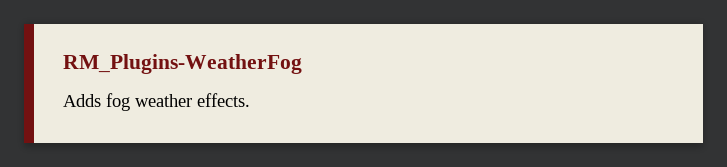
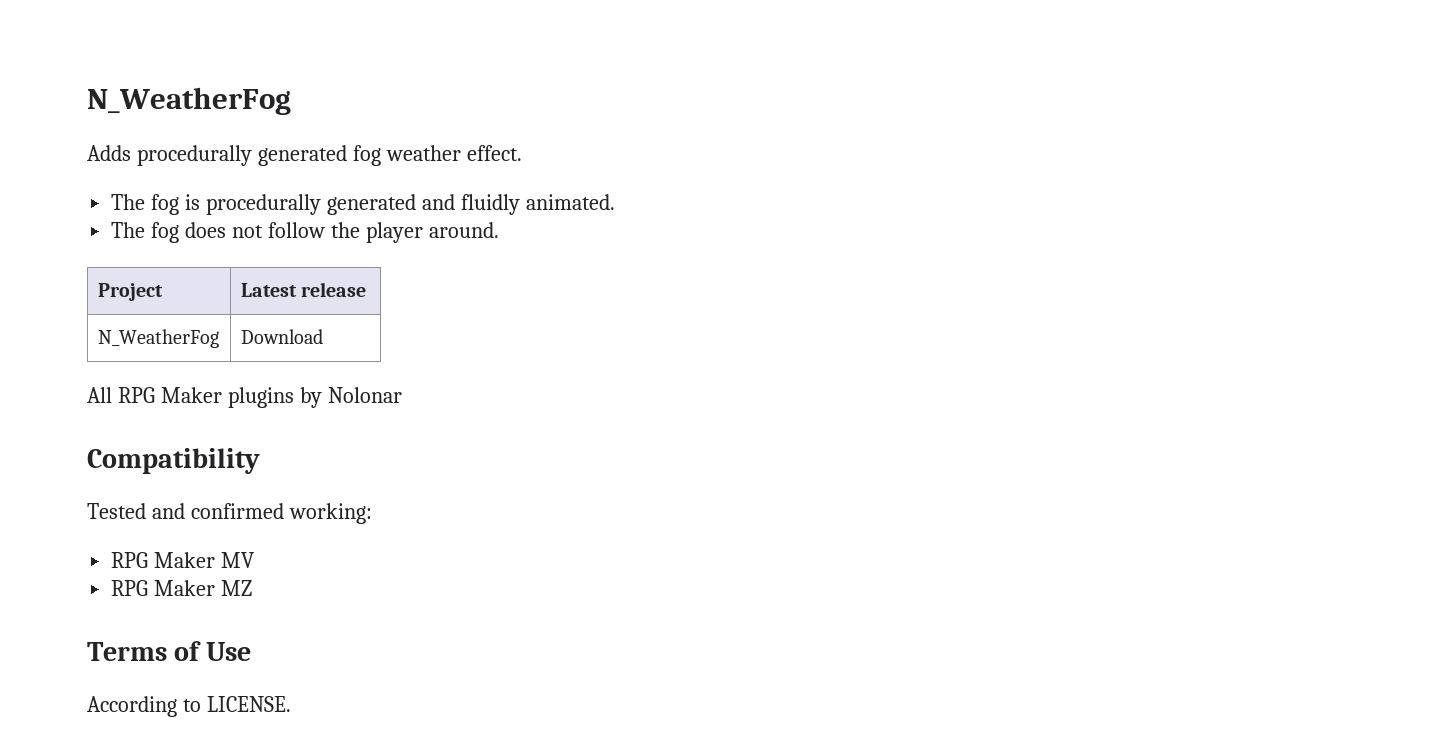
[63,54,302,74] RM_Plugins-WeatherFog -> [87,87,291,115] N_WeatherFog
[106,93,250,111] fog weather effects. -> [136,145,522,166] [111,194,615,215] [111,222,499,243] [97,283,163,301] [240,282,367,297] [97,329,219,348] [240,329,323,344] [87,387,402,408] [87,448,260,474] [87,503,372,524] [111,552,256,568] [111,580,253,596] [87,641,251,661] [87,696,291,717] procedurally generated fog weather effect. // The fog is procedurally generated and fluidly animated. // The fog does not follow the player around. // Project | Latest release // N_WeatherFog | Download // All RPG Maker plugins by Nolonar // Compatibility // Tested and confirmed working: // RPG Maker MV // RPG Maker MZ // Terms of Use // According to LICENSE.

